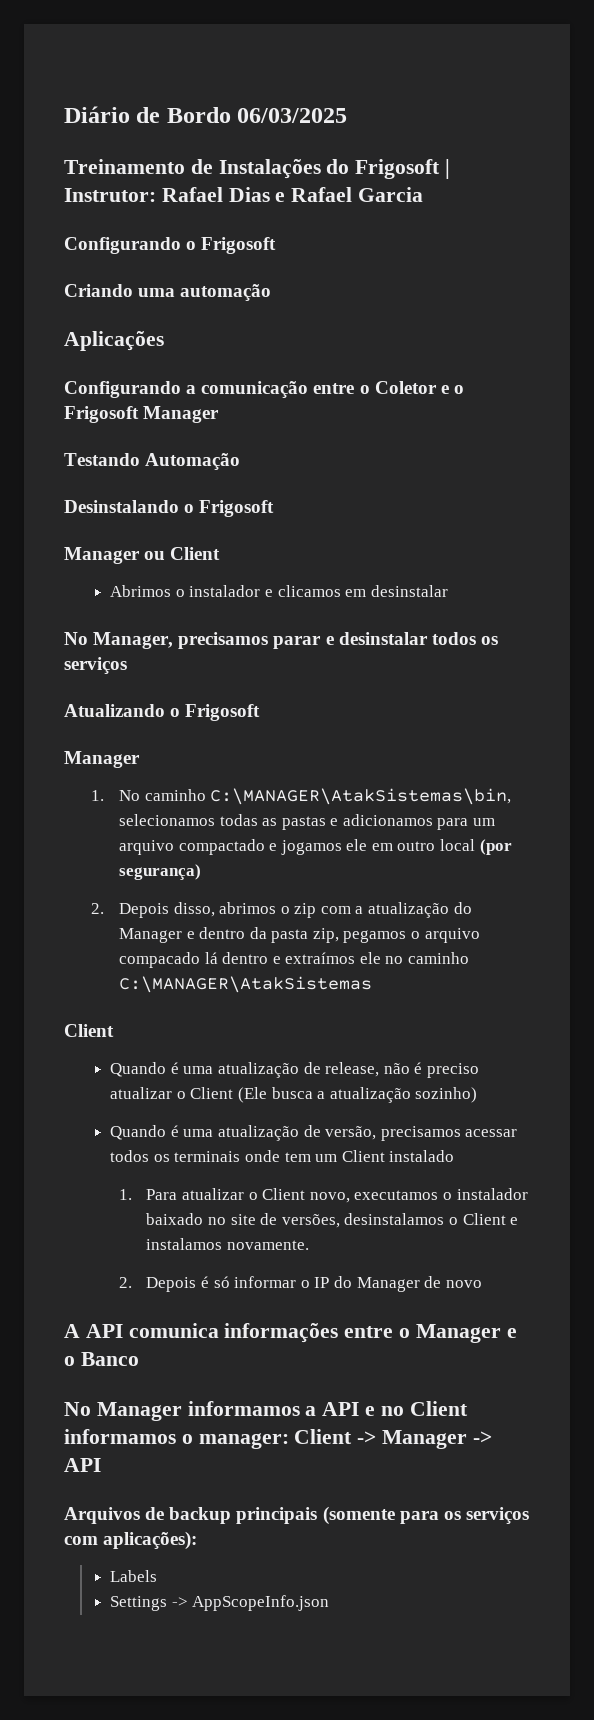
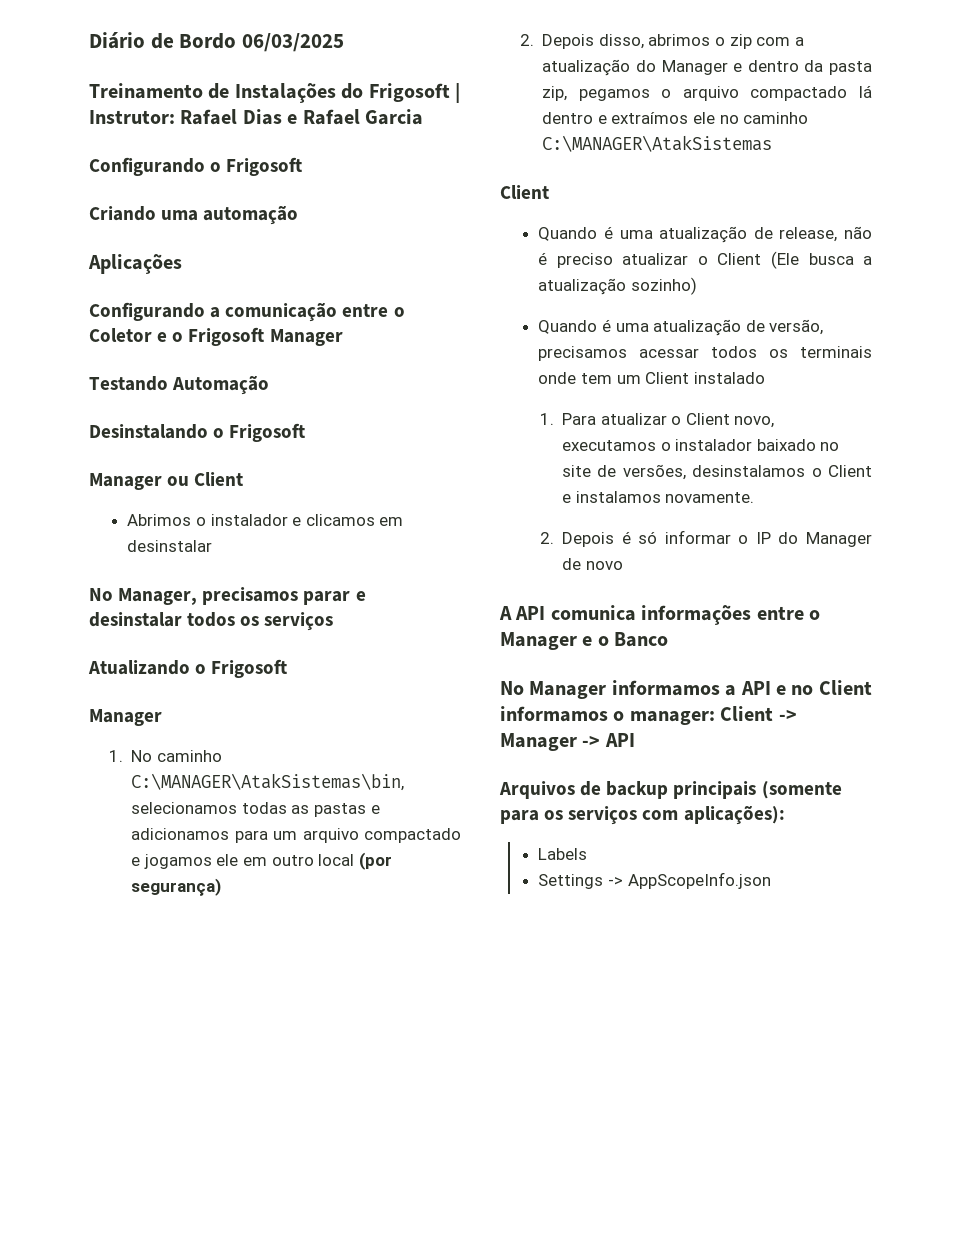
[118,952,200,968] compacado -> [750,86,848,101] compactado

